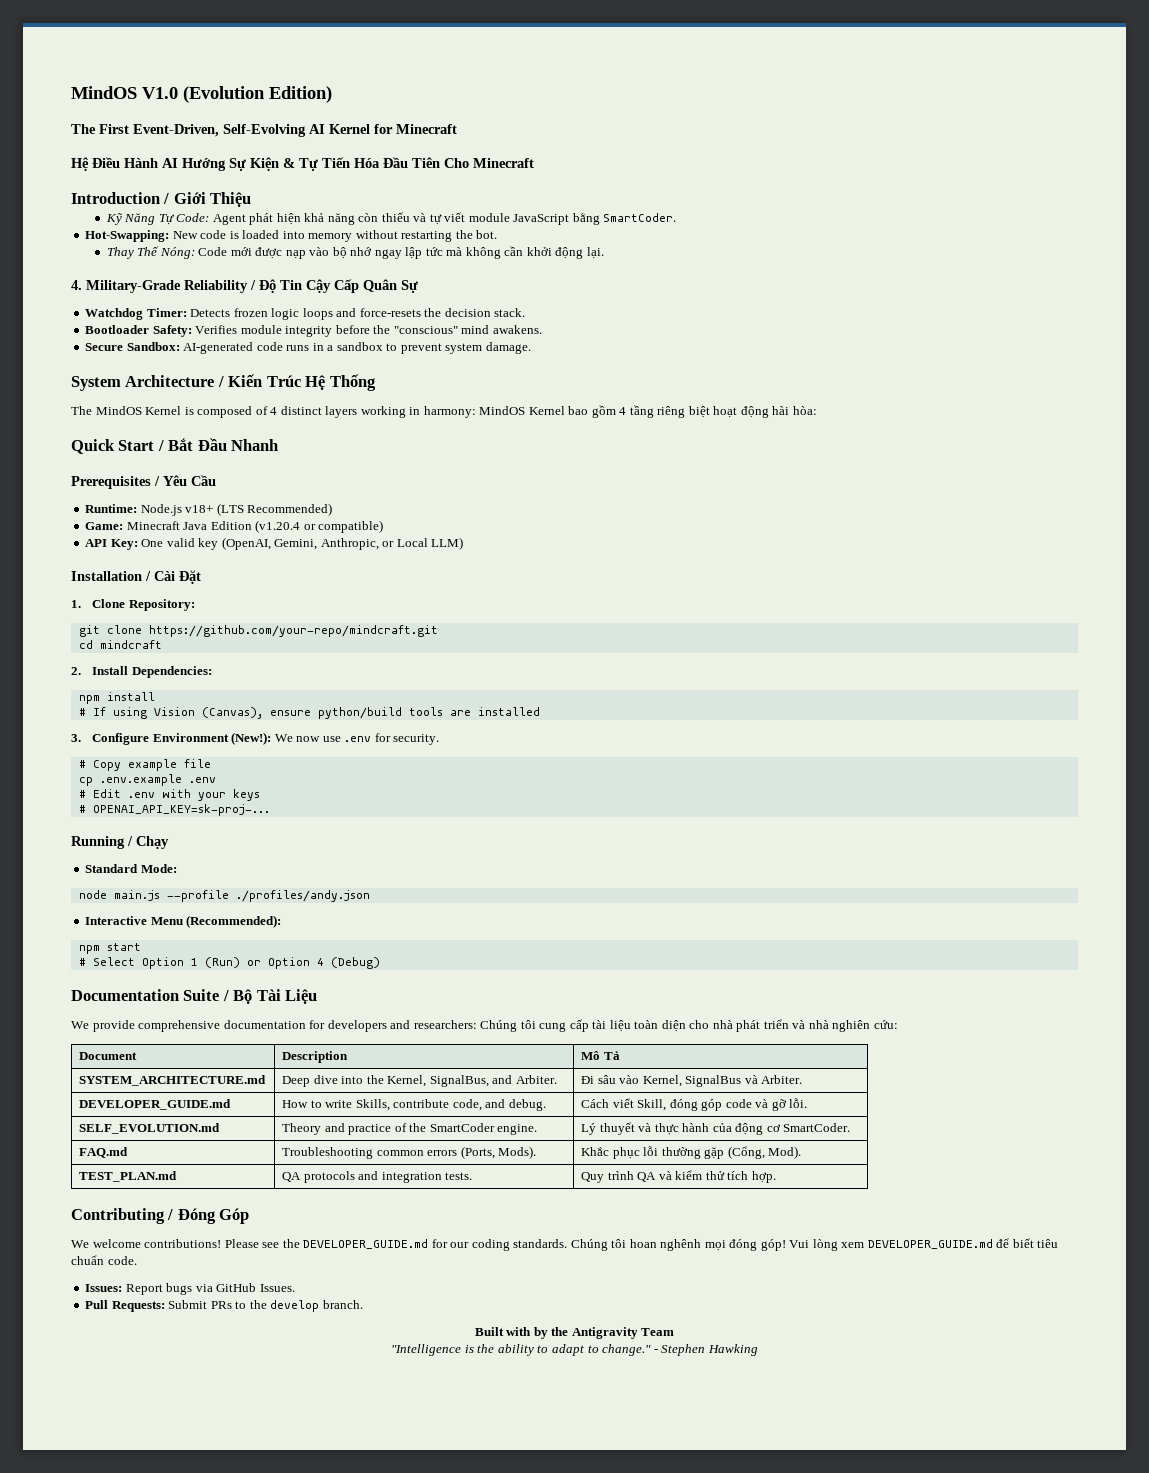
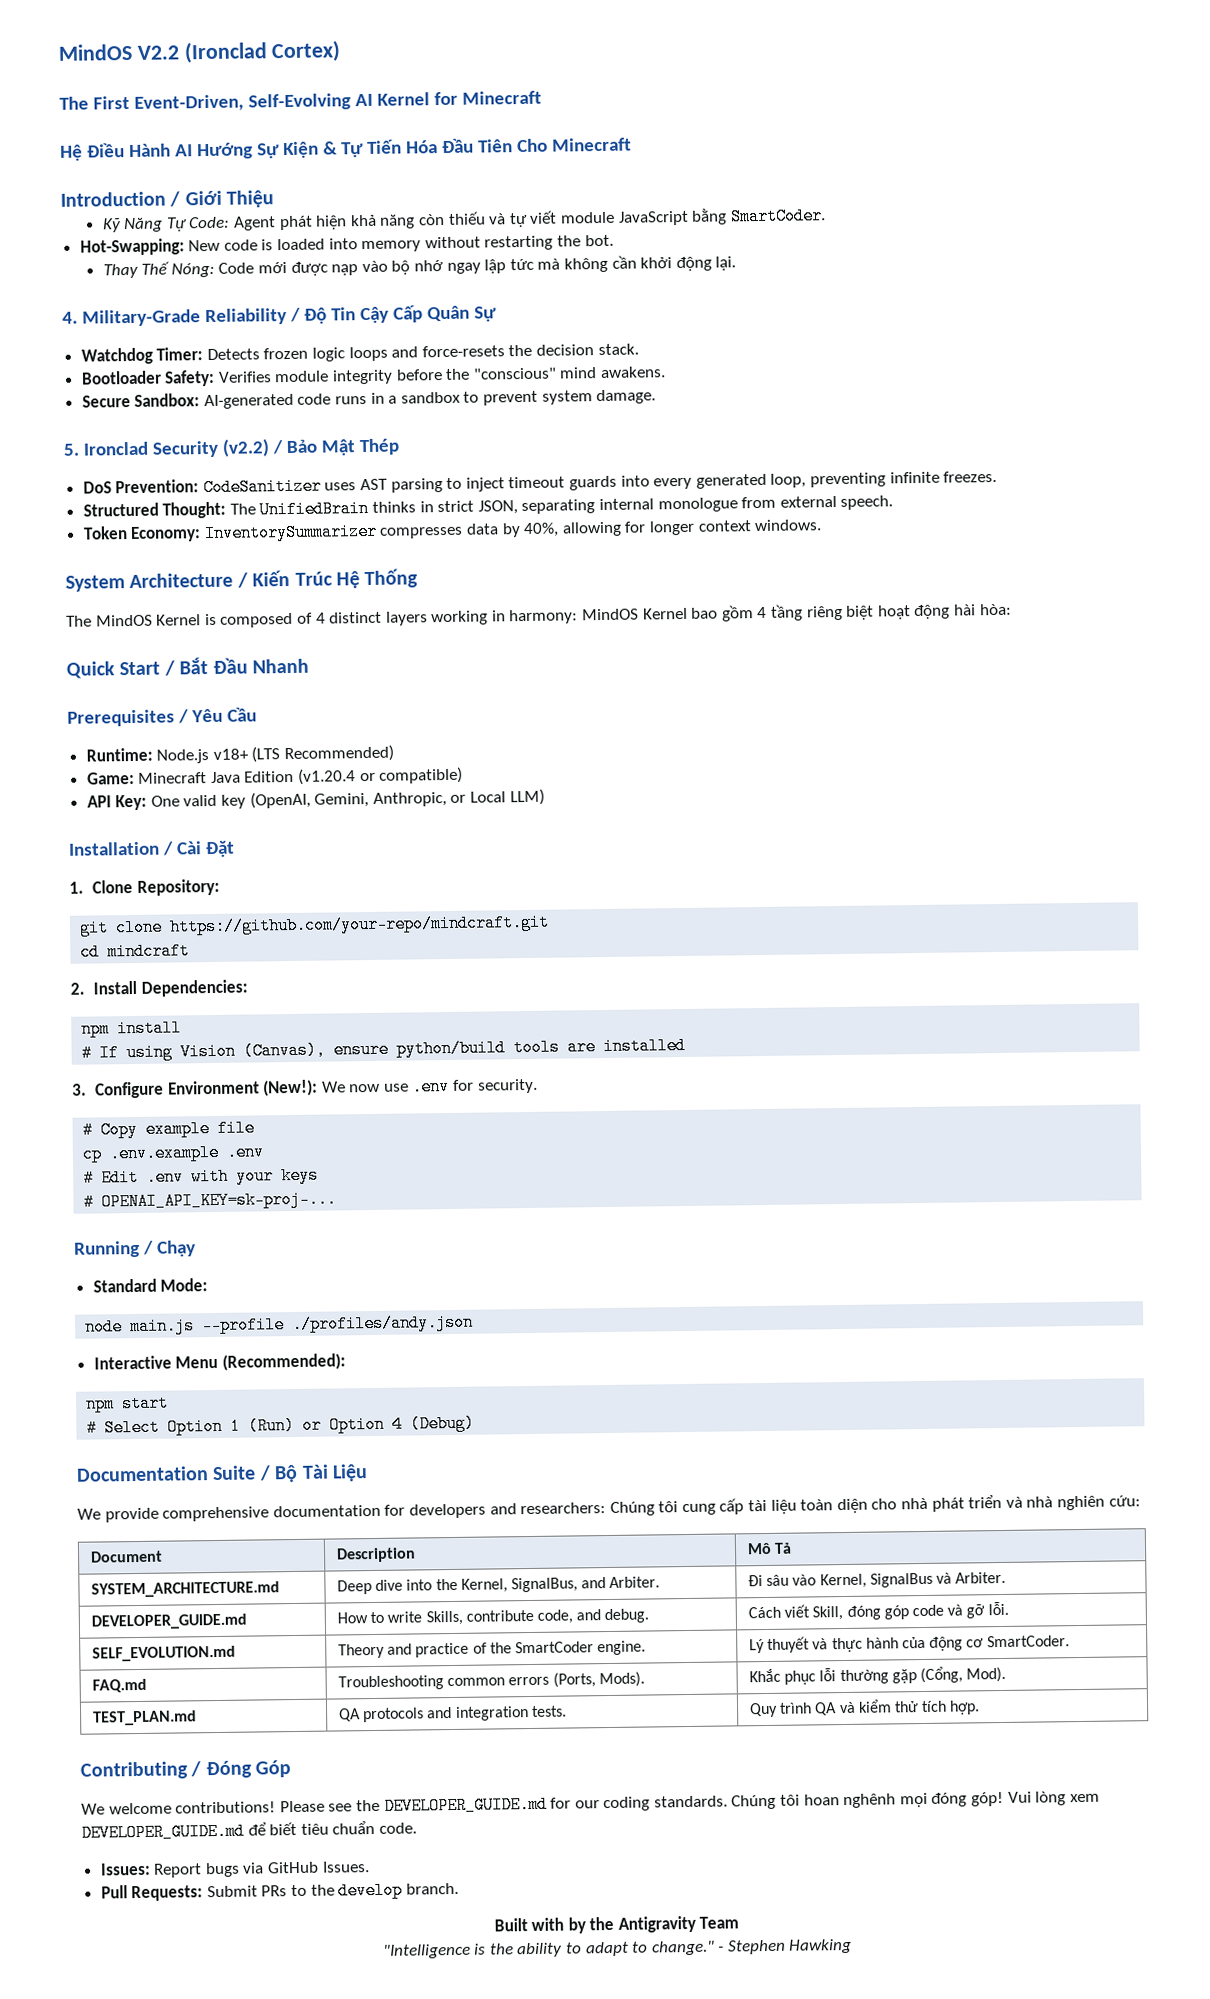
[71,86,332,103] MindOS V1.0 (Evolution Edition) -> [58,40,342,64] MindOS V2.2 (Ironclad Cortex)
(531, 348) none -> [63,438,400,458] [82,470,998,497] [82,495,894,519] [82,519,823,543] // 5. Ironclad Security (v2.2) / Bảo Mật Thép // DoS Prevention: CodeSanitizer uses AST parsing to inject timeout guards into every generated loop, preventing infinite freezes. // Structured Thought: The UnifiedBrain thinks in strict JSON, separating internal monologue from external speech. // Token Economy: InventorySummarizer compresses data by 40%, allowing for longer context windows.

